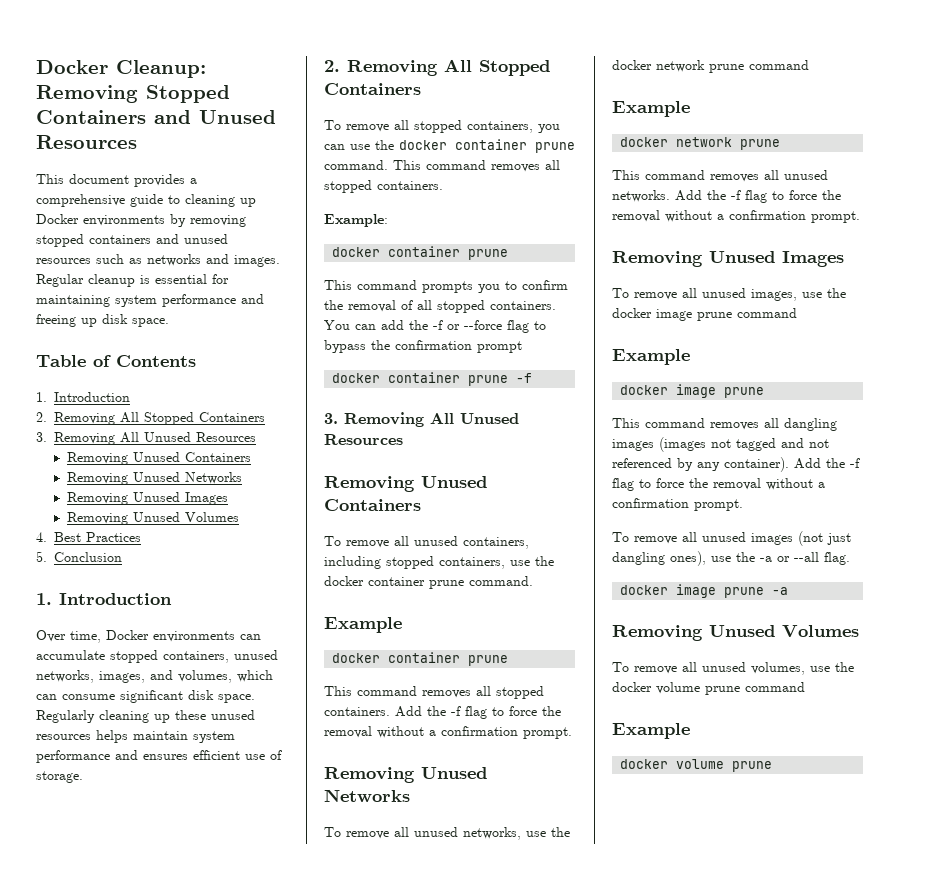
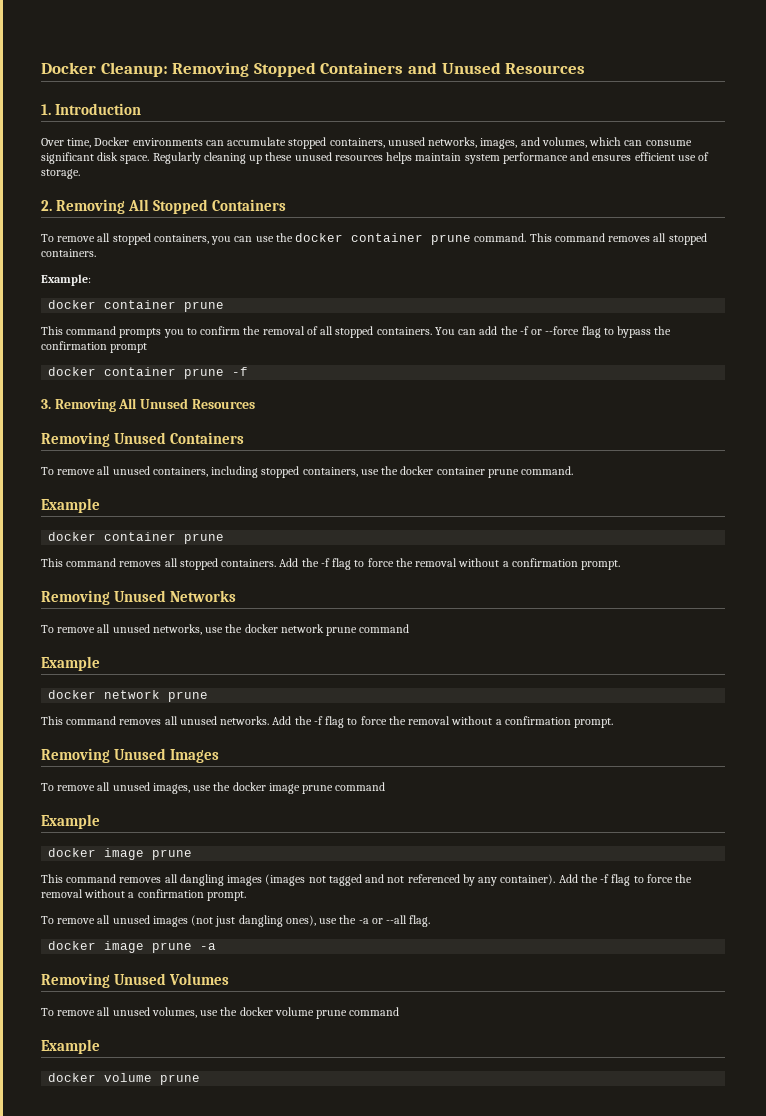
[36,174,197,187] [36,194,256,207] [36,214,246,227] [36,234,228,247] [36,254,280,267] [36,274,229,287] [36,294,264,307] [36,314,169,327] [36,355,196,367] [36,392,130,402] [36,412,265,425] [36,432,256,445] [67,452,252,465] [67,472,243,485] [67,492,229,505] [67,512,240,525] [36,532,141,542] [36,551,122,562] // This document provides a comprehensive guide to cleaning up Docker environments by removing stopped containers and unused resources such as networks and images. Regular cleanup is essential for maintaining system performance and freeing up disk space. // Table of Contents // 1. Introduction // 2. Removing All Stopped Containers // 3. Removing All Unused Resources // Removing Unused Containers // Removing Unused Networks // Removing Unused Images // Removing Unused Volumes // 4. Best Practices // 5. Conclusion -> (586, 68) none

